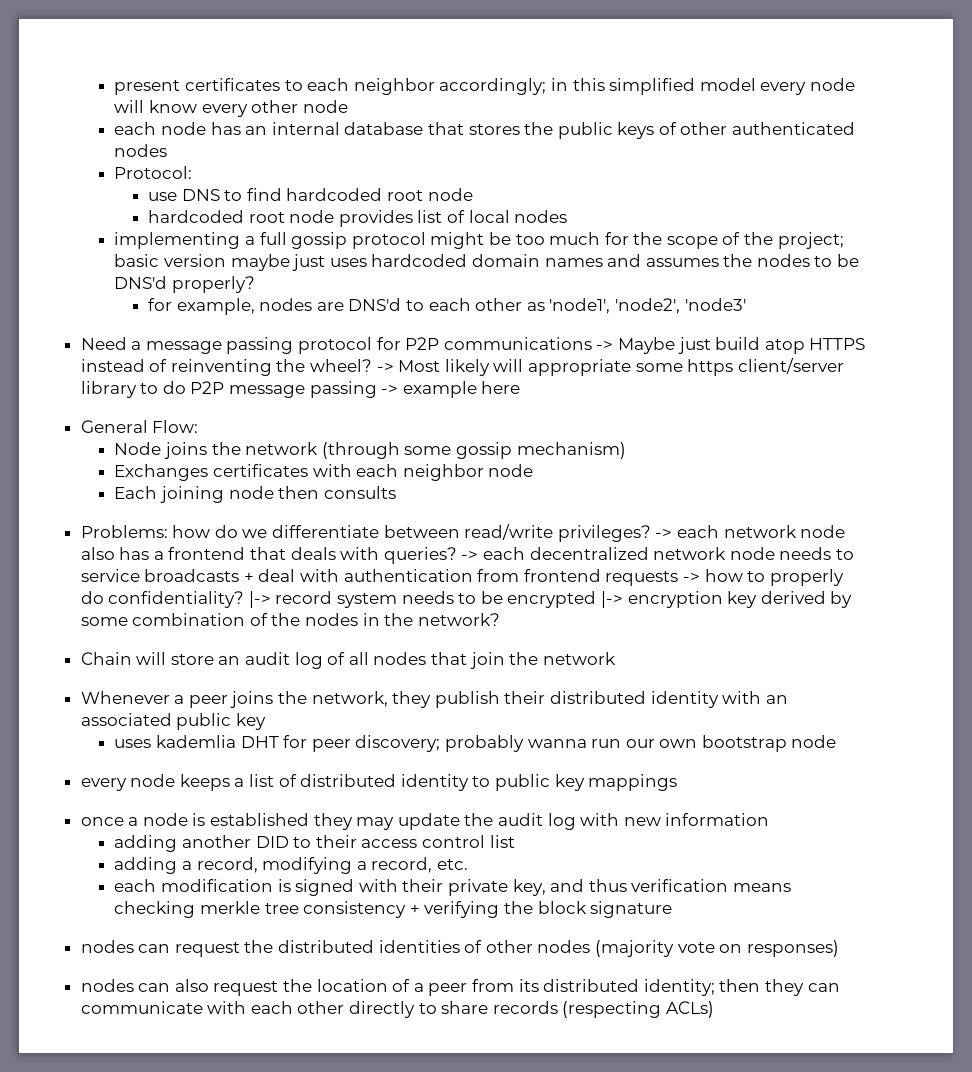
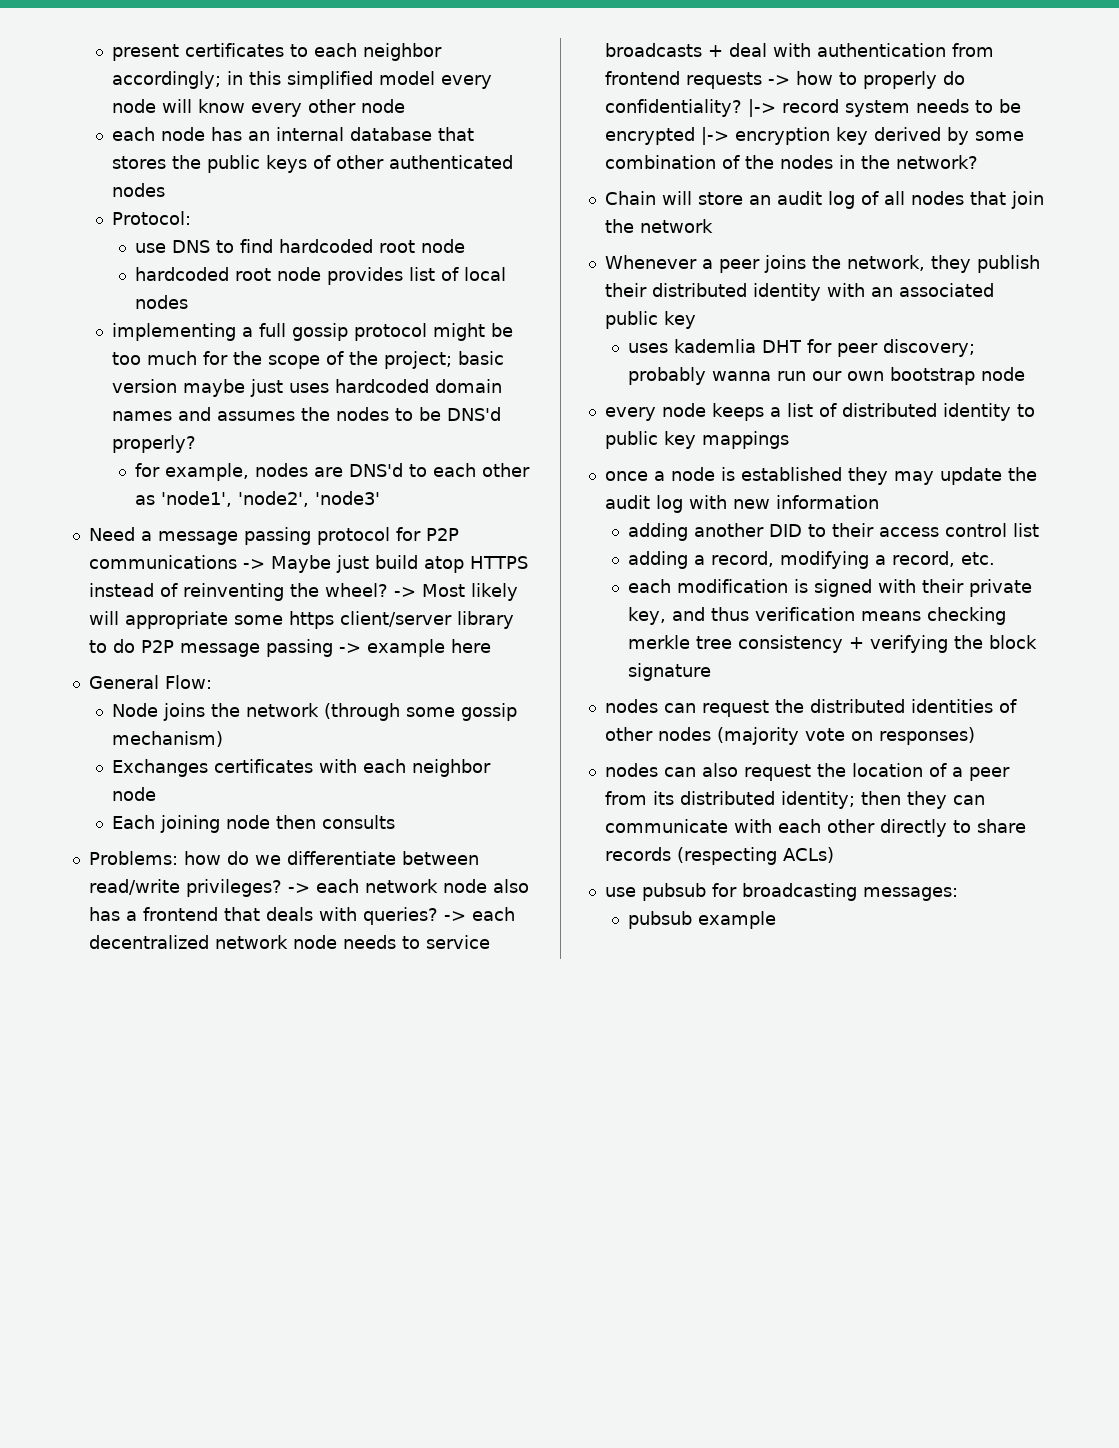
(715, 1009) none -> [604,883,958,901] [628,911,777,929] // use pubsub for broadcasting messages: // pubsub example

